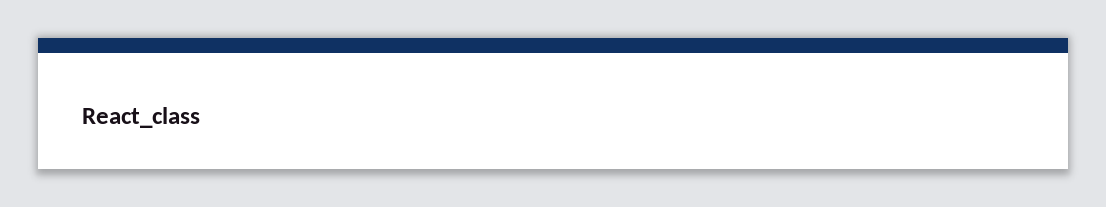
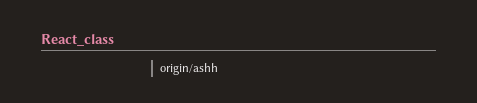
(200, 117) none -> [159,63,218,75] // origin/ashh

